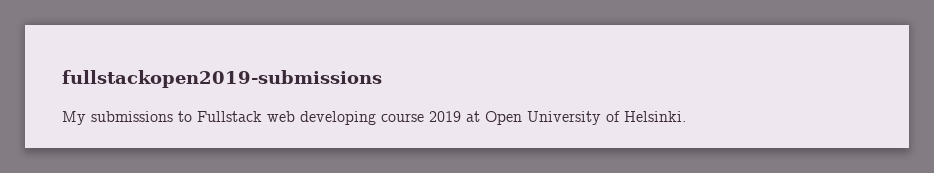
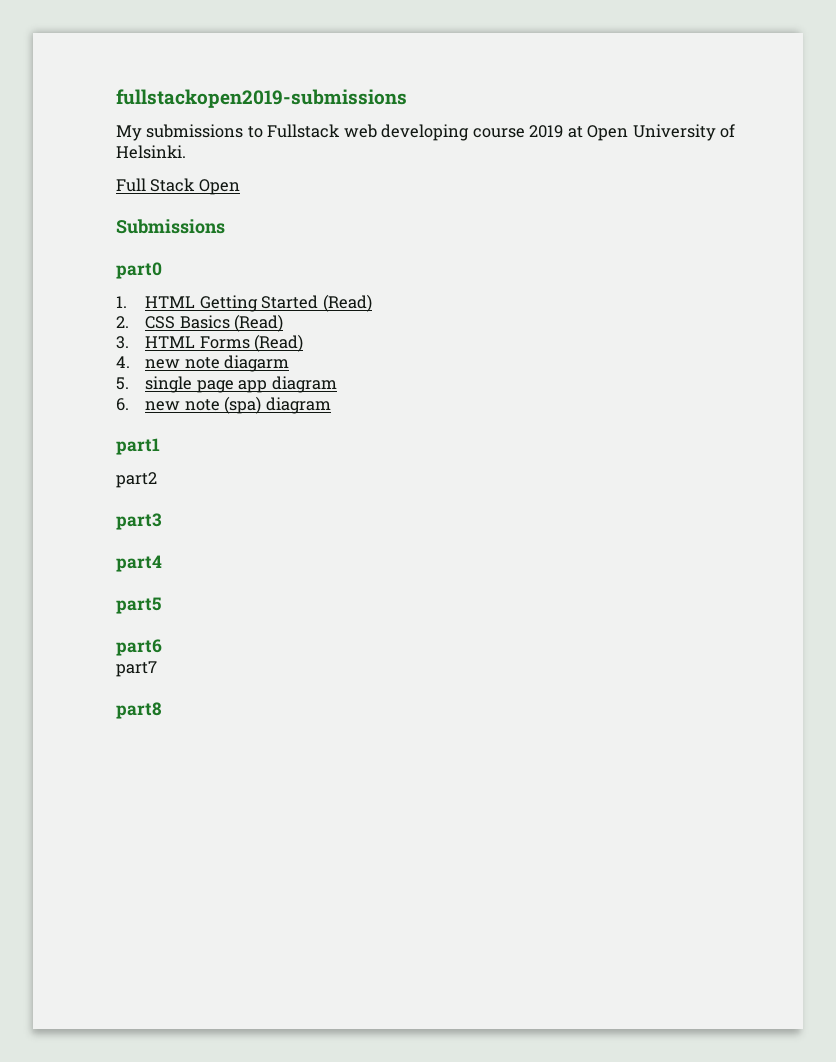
(686, 116) none -> [116,178,240,195] [116,219,225,234] [116,262,162,279] [116,294,372,312] [116,314,284,332] [116,334,304,352] [116,355,290,372] [116,376,337,393] [116,396,331,414] [116,438,160,455] [116,472,157,488] [116,513,162,530] [116,555,162,572] [116,597,161,614] [116,639,162,656] [116,661,157,677] [116,702,162,719] // Full Stack Open // Submissions // part0 // 1. HTML Getting Started (Read) // 2. CSS Basics (Read) // 3. HTML Forms (Read) // 4. new note diagarm // 5. single page app diagram // 6. new note (spa) diagram // part1 // part2 // part3 // part4 // part5 // part6 // part7 // part8

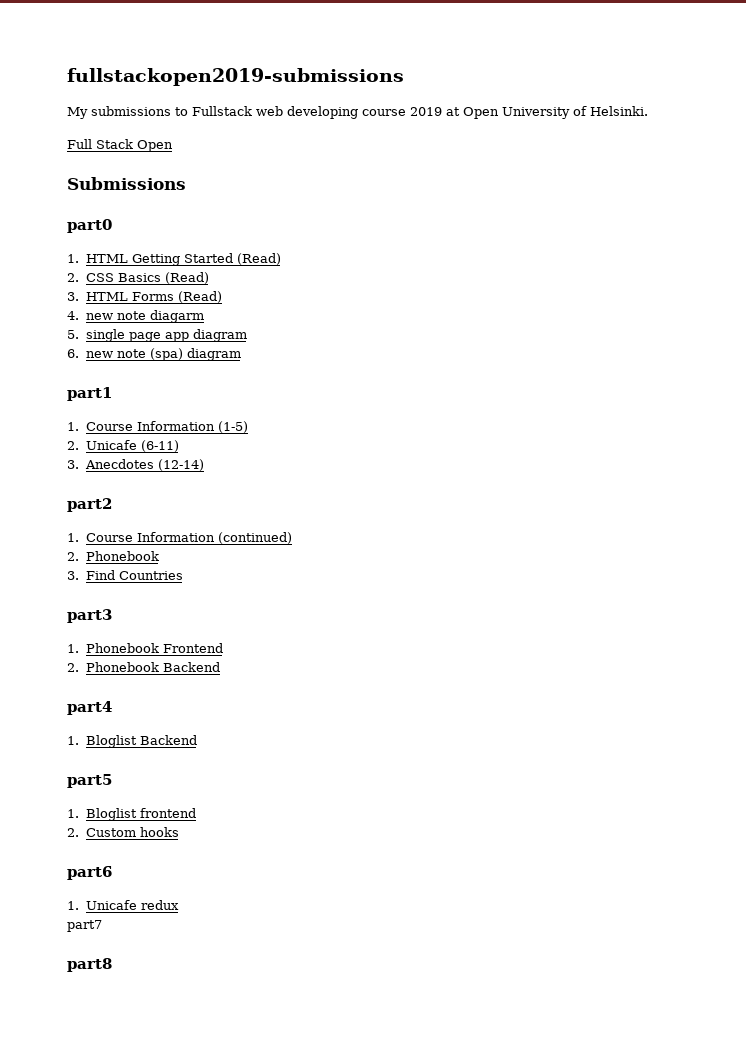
[116,472,157,488] [116,513,162,530] [116,555,162,572] [116,597,161,614] [116,639,162,656] part2 // part3 // part4 // part5 // part6 -> [67,421,248,433] [67,440,179,452] [67,459,204,471] [67,498,112,512] [67,532,292,544] [67,551,159,561] [67,570,183,580] [67,609,112,623] [67,643,223,653] [67,662,220,672] [67,701,112,715] [67,735,197,748] [67,774,112,788] [67,808,196,821] [67,827,179,837] [67,866,112,880] [67,900,179,910] 1. Course Information (1-5) // 2. Unicafe (6-11) // 3. Anecdotes (12-14) // part2 // 1. Course Information (continued) // 2. Phonebook // 3. Find Countries // part3 // 1. Phonebook Frontend // 2. Phonebook Backend // part4 // 1. Bloglist Backend // part5 // 1. Bloglist frontend // 2. Custom hooks // part6 // 1. Unicafe redux

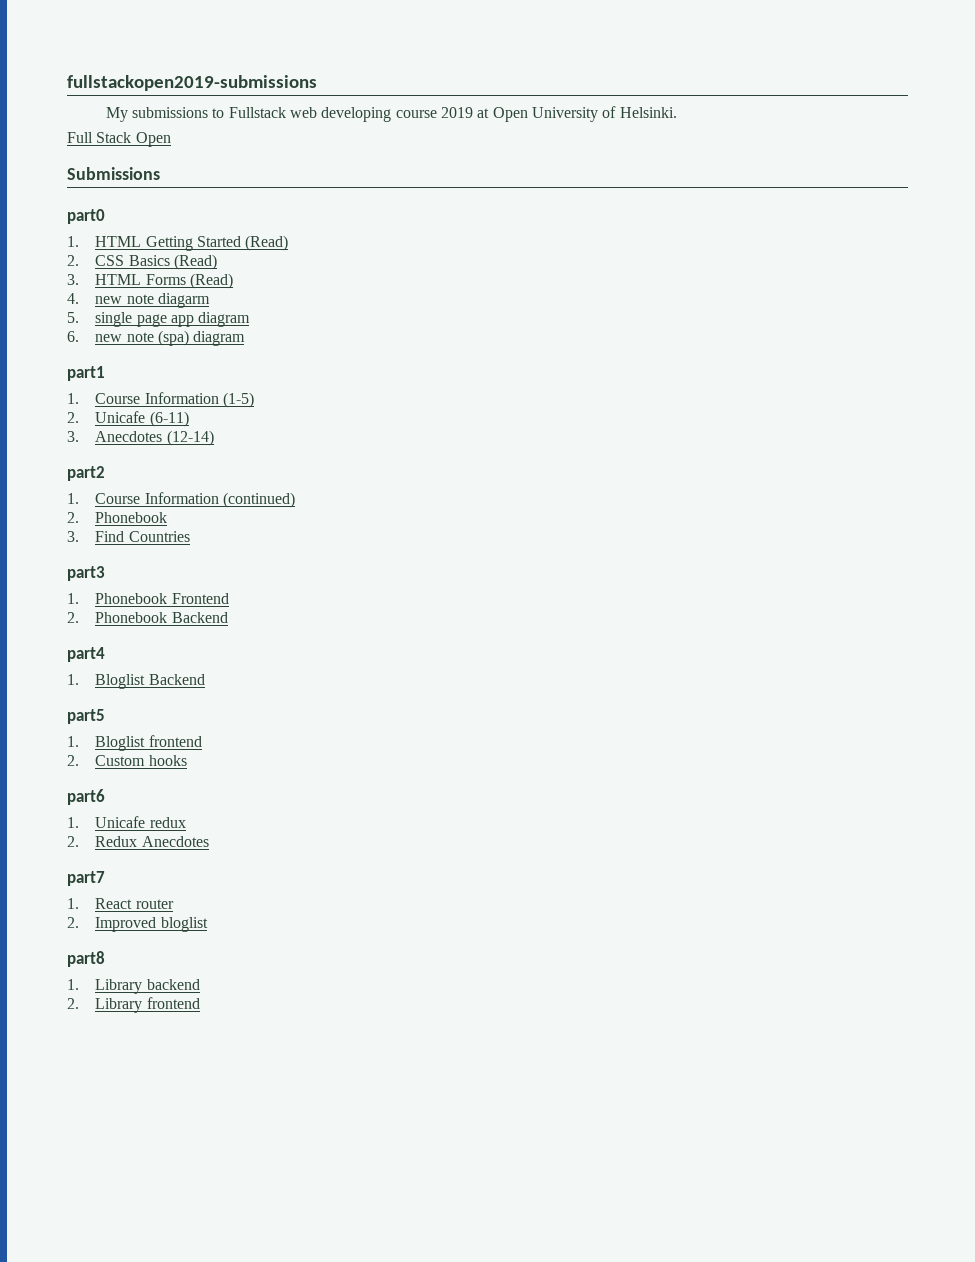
[67,920,102,932] [67,958,112,972] part7 // part8 -> [67,836,209,847] [67,871,105,886] [67,898,174,909] [67,917,208,932] [67,951,105,967] [67,979,200,994] [67,997,200,1013] 2. Redux Anecdotes // part7 // 1. React router // 2. Improved bloglist // part8 // 1. Library backend // 2. Library frontend

